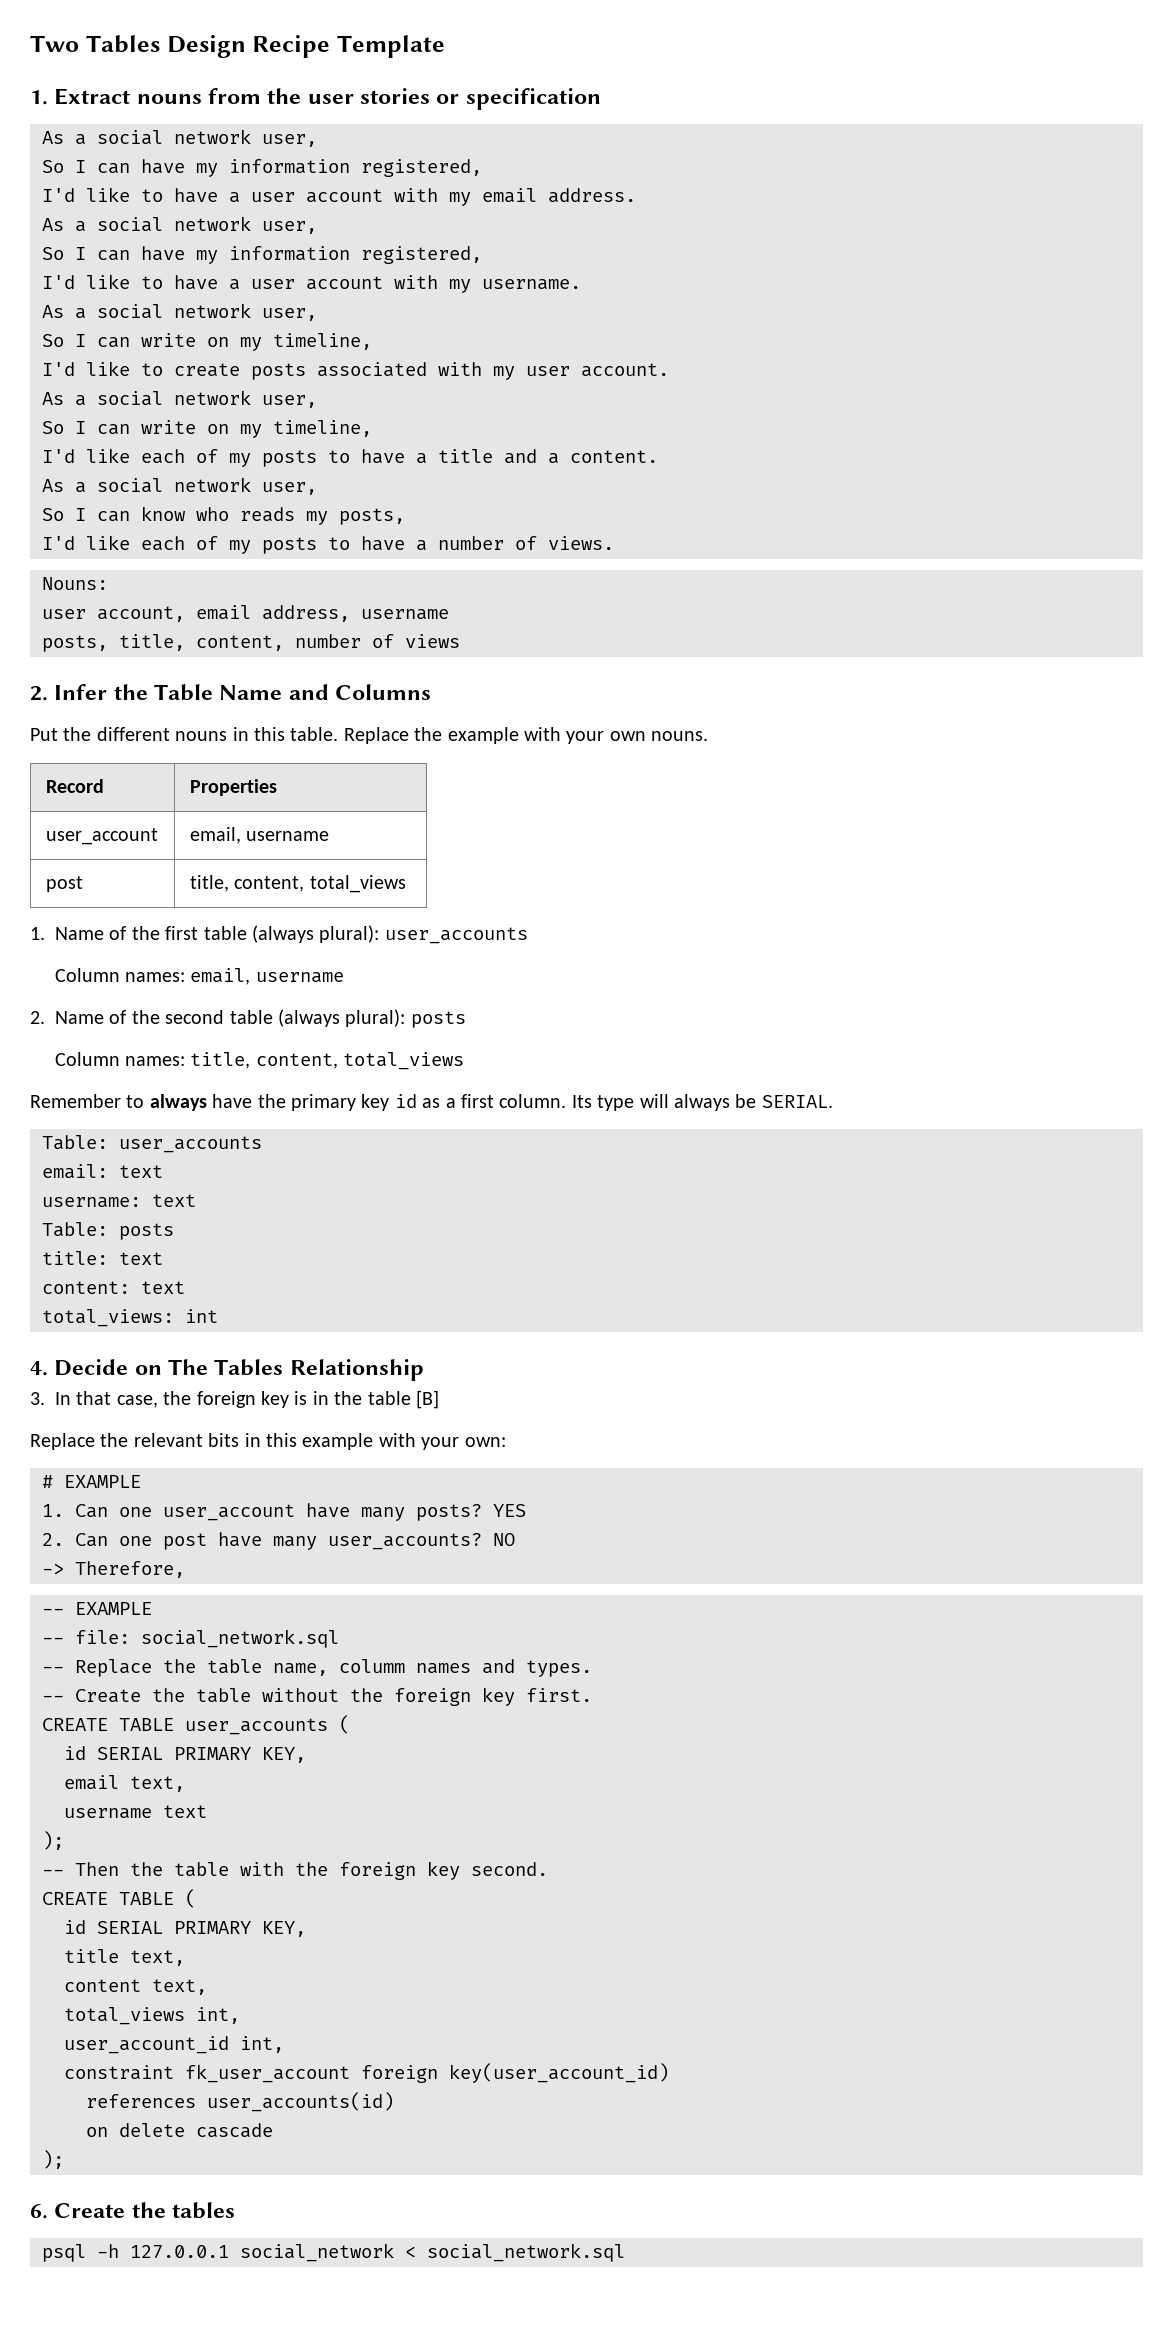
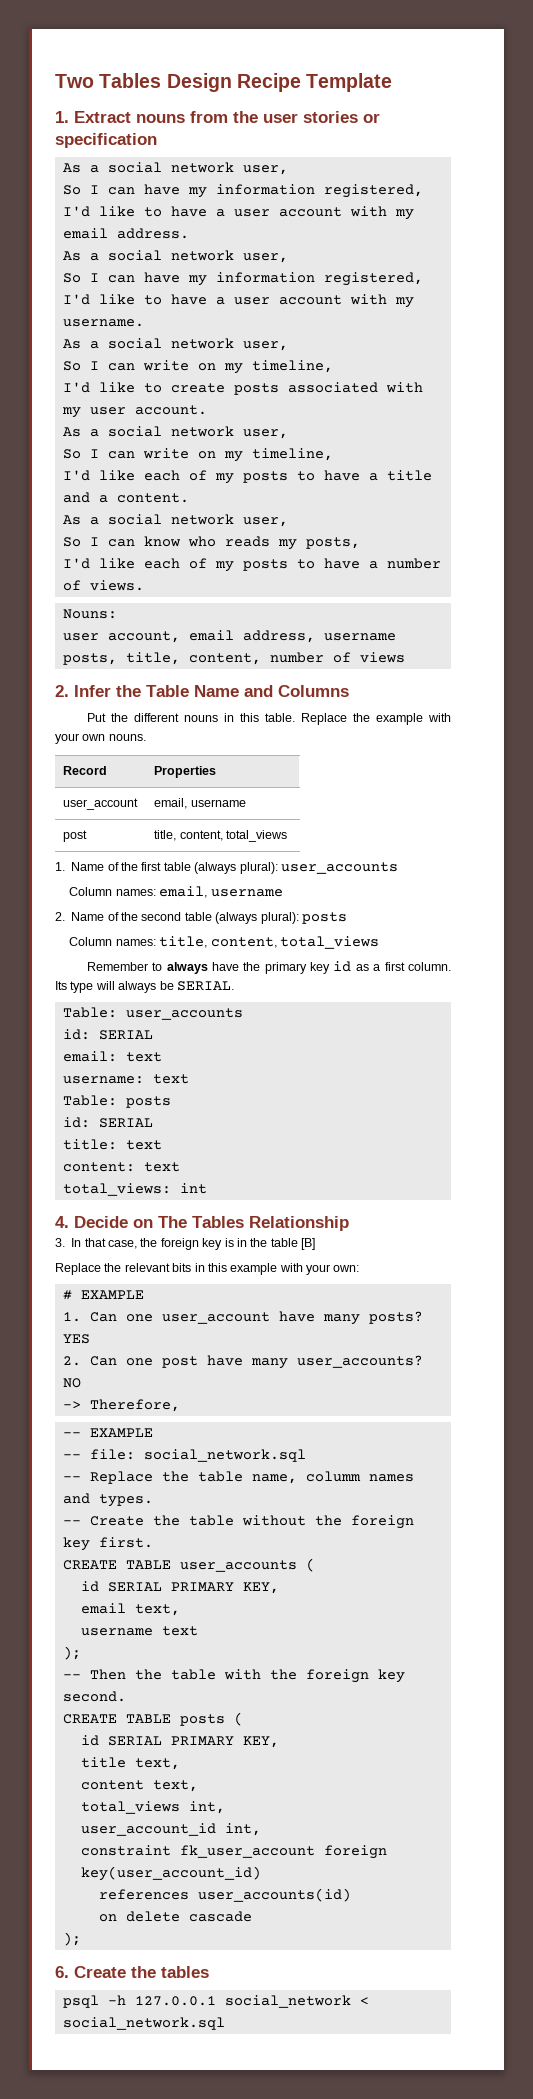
(262, 1144) none -> [62,1029,153,1040] // id: SERIAL
(174, 1231) none -> [62,1117,153,1128] // id: SERIAL
(174, 1898) none -> [179,1714,225,1726] posts

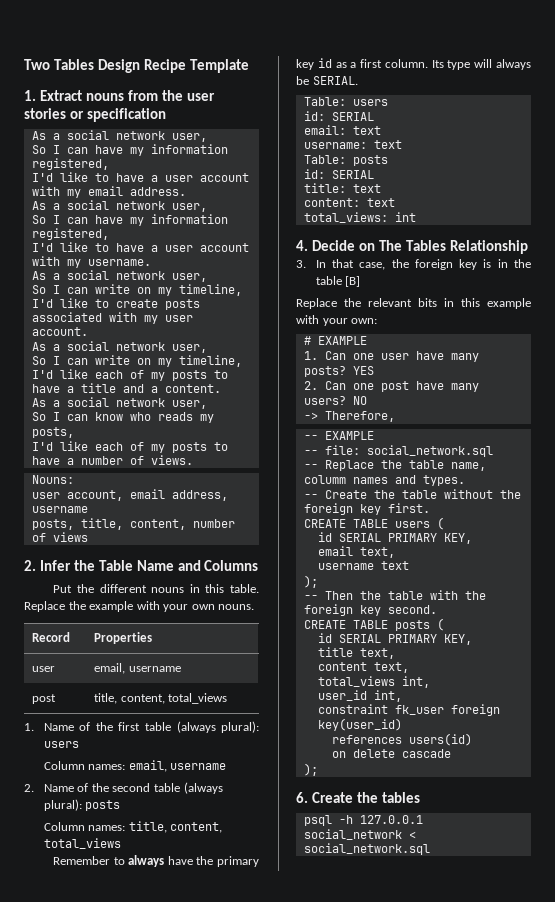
[63,798,139,810] user_account -> [32,666,56,672] user
[280,862,398,874] user_accounts -> [43,741,79,748] users
[125,1008,243,1020] user_accounts -> [352,99,388,106] users
[161,1312,270,1324] user_account -> [380,353,409,360] user
[296,1355,423,1368] user_accounts? -> [303,396,346,405] users?
[179,1560,297,1572] user_accounts -> [394,521,430,528] users
[80,1823,216,1836] user_account_id -> [317,690,367,701] user_id
[179,1845,387,1859] [80,1866,261,1881] fk_user_account foreign key(user_account_id) -> [394,704,500,716] [317,718,402,731] fk_user foreign key(user_id)
[197,1888,351,1902] user_accounts(id) -> [408,733,472,746] users(id)

